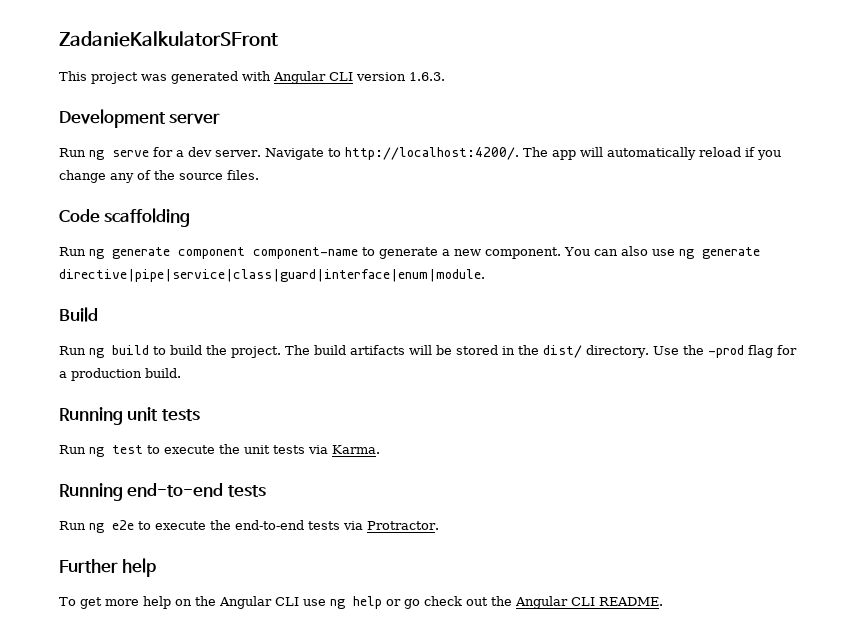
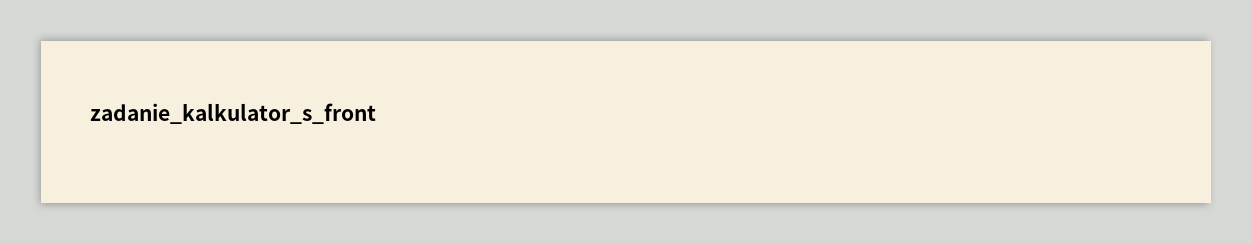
[59,31,278,47] [59,71,445,84] [59,109,221,128] [59,147,781,160] [59,170,259,183] [59,208,191,227] [59,246,760,259] [59,269,485,282] [59,307,98,322] [59,345,797,358] [59,368,181,381] [59,407,200,425] [59,444,380,457] [59,483,266,501] [59,520,439,533] [59,558,157,577] [59,596,663,609] ZadanieKalkulatorSFront // This project was generated with Angular CLI version 1.6.3. // Development server // Run ng serve for a dev server. Navigate to http://localhost:4200/. The app will automatically reload if you change any of the source files. // Code scaffolding // Run ng generate component component-name to generate a new component. You can also use ng generate directive|pipe|service|class|guard|interface|enum|module. // Build // Run ng build to build the project. The build artifacts will be stored in the dist/ directory. Use the -prod flag for a production build. // Running unit tests // Run ng test to execute the unit tests via Karma. // Running end-to-end tests // Run ng e2e to execute the end-to-end tests via Protractor. // Further help // To get more help on the Angular CLI use ng help or go check out the Angular CLI README. -> [90,103,376,124] zadanie_kalkulator_s_front

